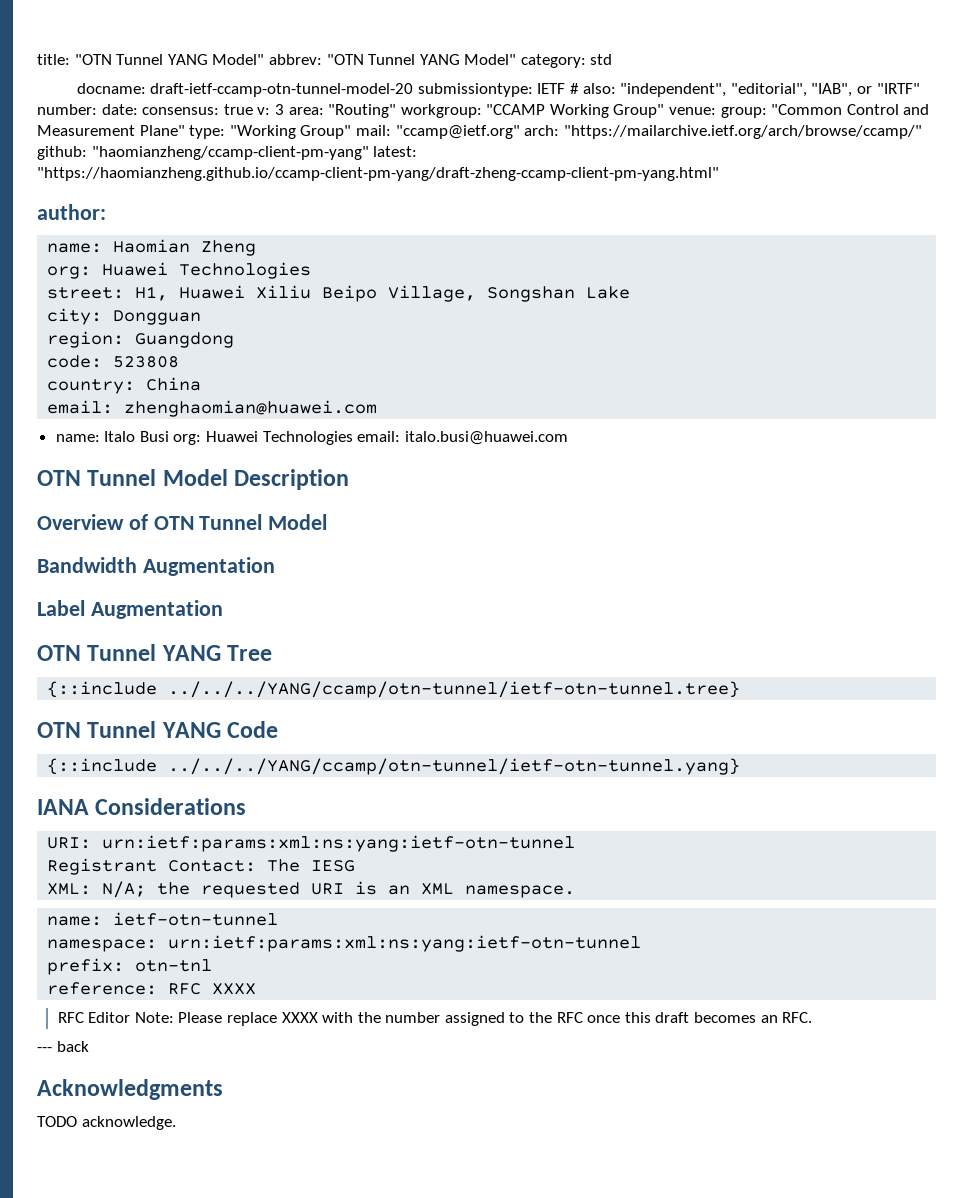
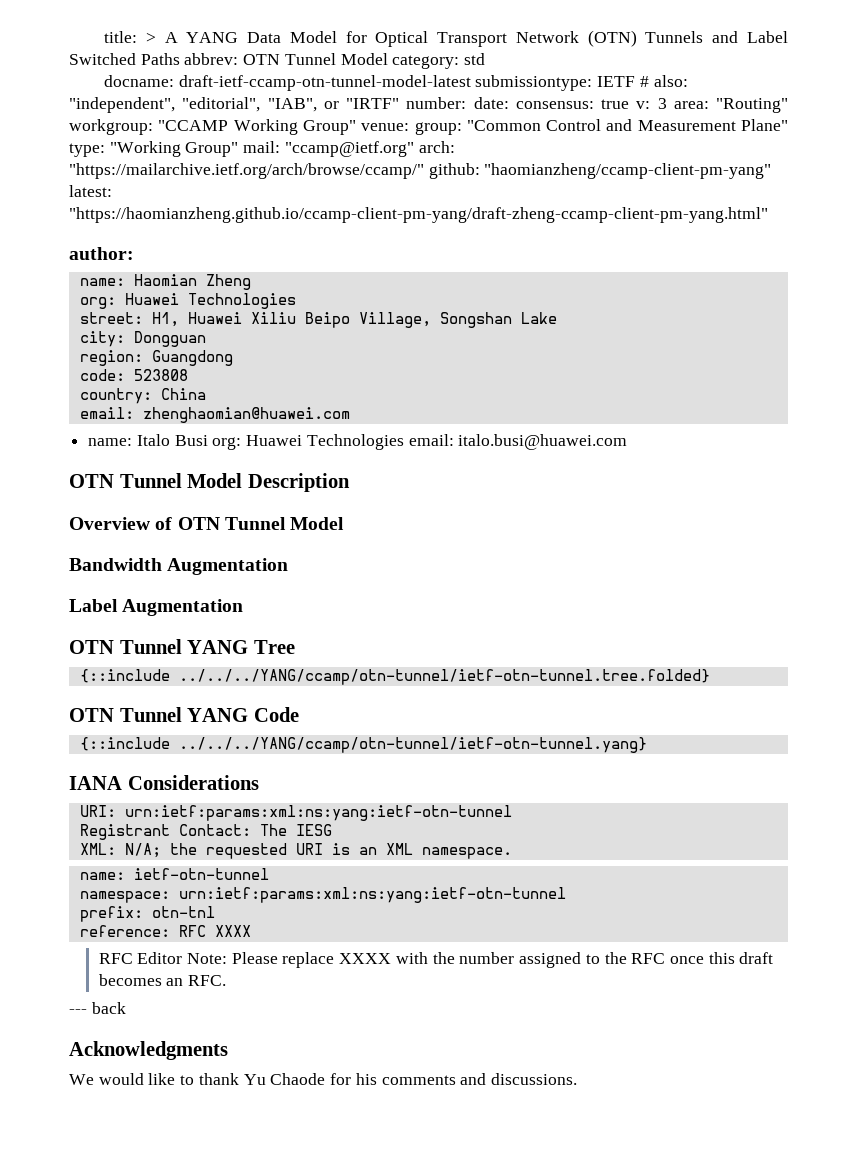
[74,54,517,65] "OTN Tunnel YANG Model" abbrev: "OTN Tunnel YANG Model" -> [145,30,789,47] [69,53,388,65] > A YANG Data Model for Optical Transport Network (OTN) Tunnels and Label Switched Paths abbrev: OTN Tunnel Model
[150,83,414,97] draft-ietf-ccamp-otn-tunnel-model-20 -> [178,75,471,91] draft-ietf-ccamp-otn-tunnel-model-latest
[168,681,741,698] ../../../YANG/ccamp/otn-tunnel/ietf-otn-tunnel.tree} -> [178,669,710,685] ../../../YANG/ccamp/otn-tunnel/ietf-otn-tunnel.tree.folded}
[37,1116,176,1130] TODO acknowledge. -> [69,1073,577,1085] We would like to thank Yu Chaode for his comments and discussions.

